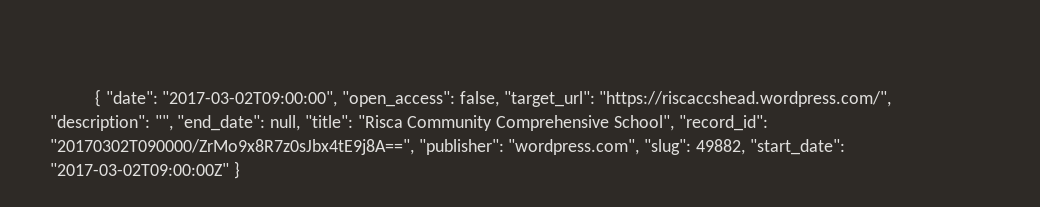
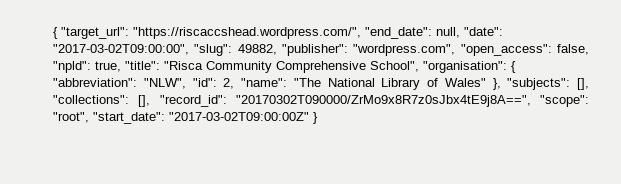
[94,89,892,107] [50,115,301,131] { "date": "2017-03-02T09:00:00", "open_access": false, "target_url": "https://riscaccshead.wordpress.com/", "description": "", "end_date": null, -> [53,27,503,39] [53,44,589,56] [53,61,121,73] { "target_url": "https://riscaccshead.wordpress.com/", "end_date": null, "date": "2017-03-02T09:00:00", "slug": 49882, "publisher": "wordpress.com", "open_access": false, "npld": true,
[678,115,768,131] [50,139,745,155] "record_id": "20170302T090000/ZrMo9x8R7z0sJbx4tE9j8A==", "publisher": "wordpress.com", "slug": 49882, -> [423,61,516,73] [53,78,589,90] [53,95,589,107] [53,112,89,123] "organisation": { "abbreviation": "NLW", "id": 2, "name": "The National Library of Wales" }, "subjects": [], "collections": [], "record_id": "20170302T090000/ZrMo9x8R7z0sJbx4tE9j8A==", "scope": "root",

